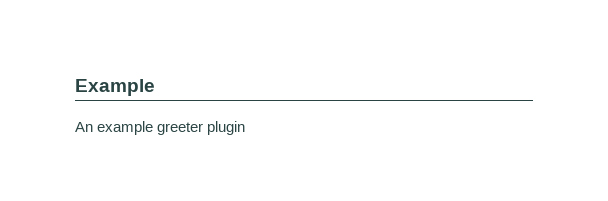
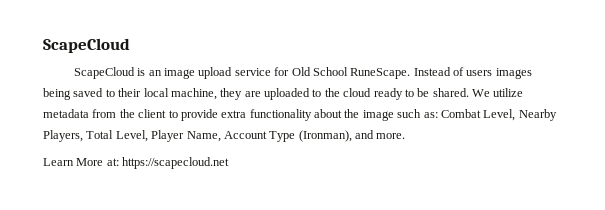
[75,79,155,96] [75,121,246,135] Example // An example greeter plugin -> [43,38,130,53] [73,67,532,79] [43,88,524,100] [43,109,557,121] [43,130,406,142] [43,157,230,169] ScapeCloud // ScapeCloud is an image upload service for Old School RuneScape. Instead of users images being saved to their local machine, they are uploaded to the cloud ready to be shared. We utilize metadata from the client to provide extra functionality about the image such as: Combat Level, Nearby Players, Total Level, Player Name, Account Type (Ironman), and more. // Learn More at: https://scapecloud.net

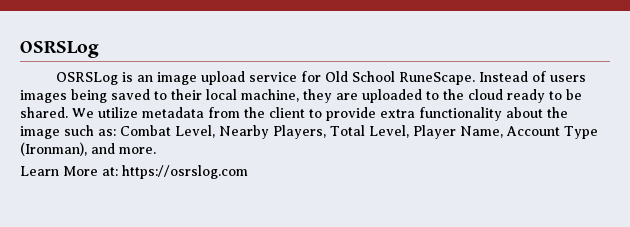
[43,38,130,53] [73,67,135,79] ScapeCloud // ScapeCloud -> [20,41,99,58] [56,72,119,85] OSRSLog // OSRSLog
[122,157,230,169] https://scapecloud.net -> [122,165,248,179] https://osrslog.com

